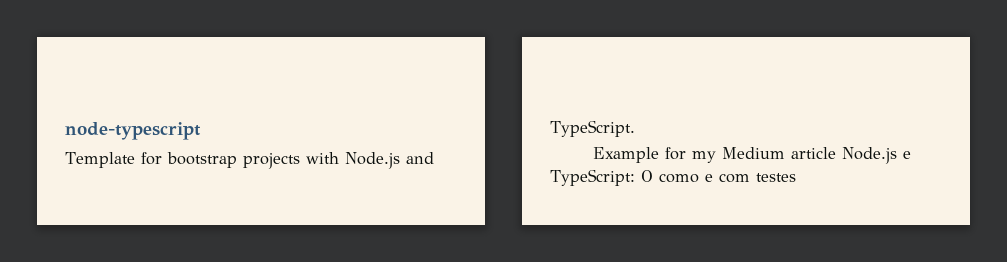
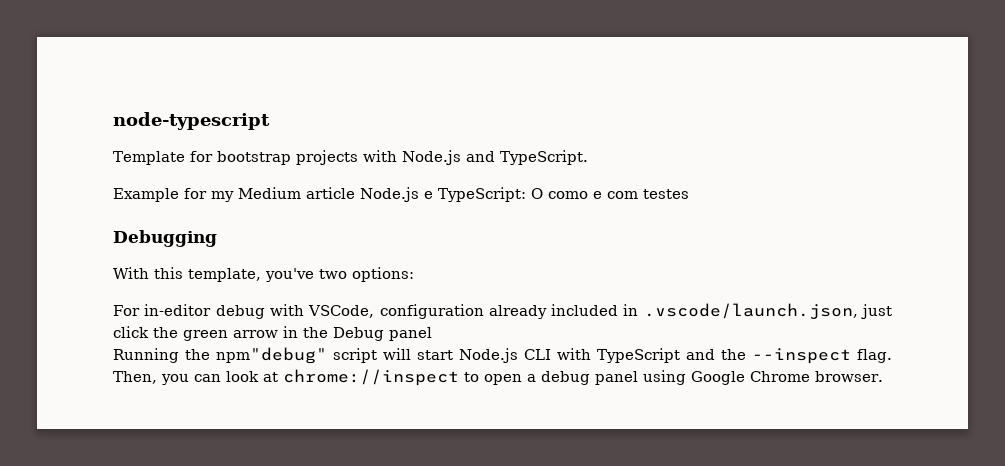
(796, 177) none -> [113,230,217,247] [113,267,414,282] [113,303,892,320] [113,326,432,341] [113,347,892,364] [113,369,883,386] // Debugging // With this template, you've two options: // For in-editor debug with VSCode, configuration already included in .vscode/launch.json, just click the green arrow in the Debug panel // Running the npm"debug" script will start Node.js CLI with TypeScript and the --inspect flag. Then, you can look at chrome://inspect to open a debug panel using Google Chrome browser.

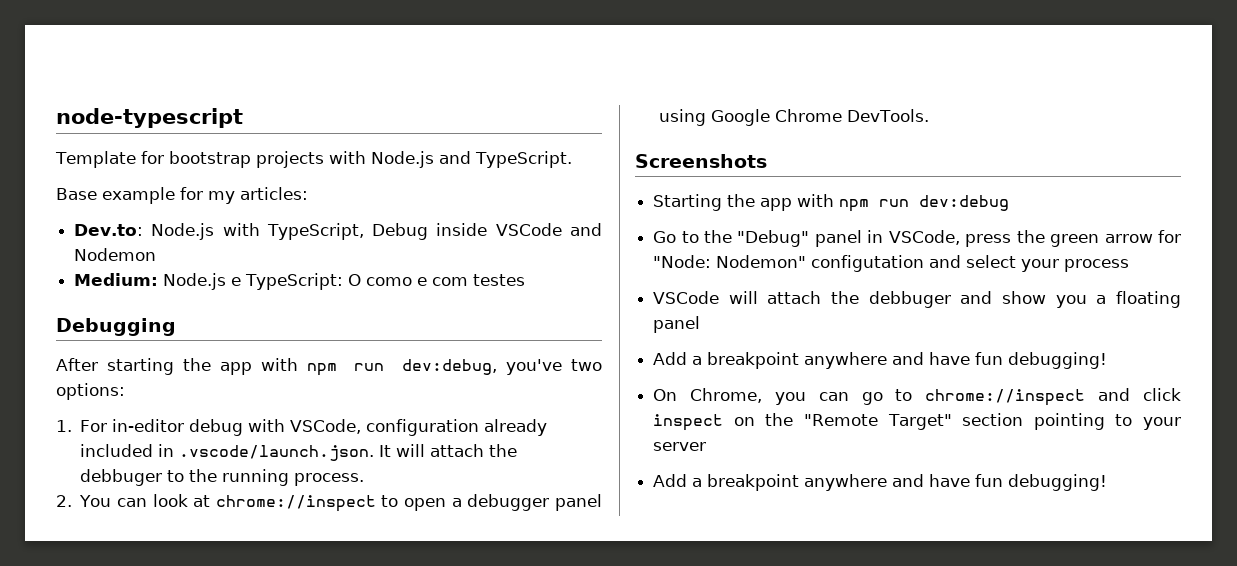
[113,187,355,202] Example for my Medium article -> [56,187,308,204] [74,223,602,240] [74,248,157,261] [74,273,159,286] Base example for my articles: // Dev.to: Node.js with TypeScript, Debug inside VSCode and Nodemon // Medium:
[113,267,261,282] With this template, -> [56,358,498,376] After starting the app with npm run dev:debug,
(414, 274) none -> [56,420,72,432] 1.
[643,303,892,320] [113,326,432,341] [113,347,892,364] [113,371,189,385] .vscode/launch.json, just click the green arrow in the Debug panel // Running the npm"debug" script will start Node.js CLI with TypeScript and the --inspect flag. Then, you -> [179,444,518,461] [80,469,365,486] [56,495,112,507] .vscode/launch.json. It will attach the debbuger to the running process. // 2. You
[541,371,590,385] debug -> [467,494,550,511] debugger
[815,371,883,382] browser. -> [847,109,930,122] [635,154,767,168] [653,194,1010,212] [653,230,1181,247] [653,255,1130,272] [653,291,1181,308] [653,316,701,333] [653,352,1108,369] [653,388,1181,406] [653,413,1181,431] [653,442,707,451] [653,474,1108,491] DevTools. // Screenshots // Starting the app with npm run dev:debug // Go to the "Debug" panel in VSCode, press the green arrow for "Node: Nodemon" configutation and select your process // VSCode will attach the debbuger and show you a floating panel // Add a breakpoint anywhere and have fun debugging! // On Chrome, you can go to chrome://inspect and click inspect on the "Remote Target" section pointing to your server // Add a breakpoint anywhere and have fun debugging!

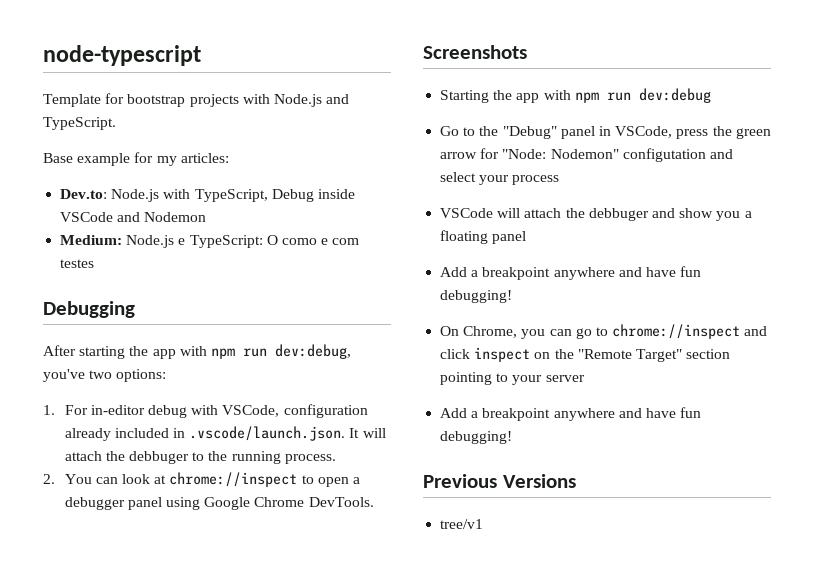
(1108, 482) none -> [423,474,576,488] [440,519,484,529] // Previous Versions // tree/v1

